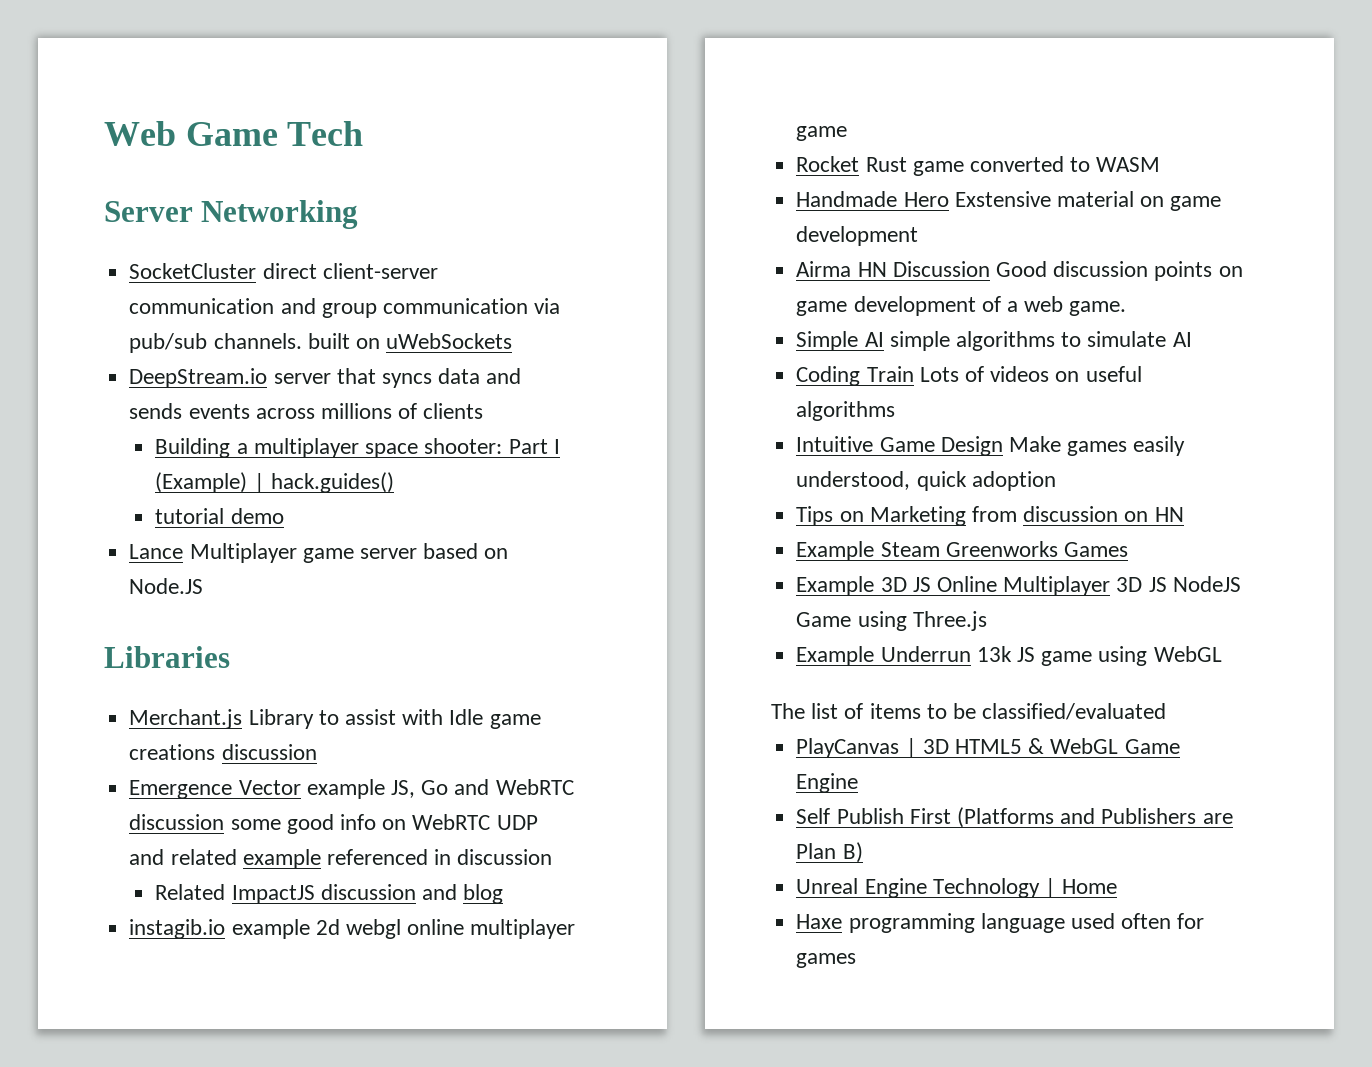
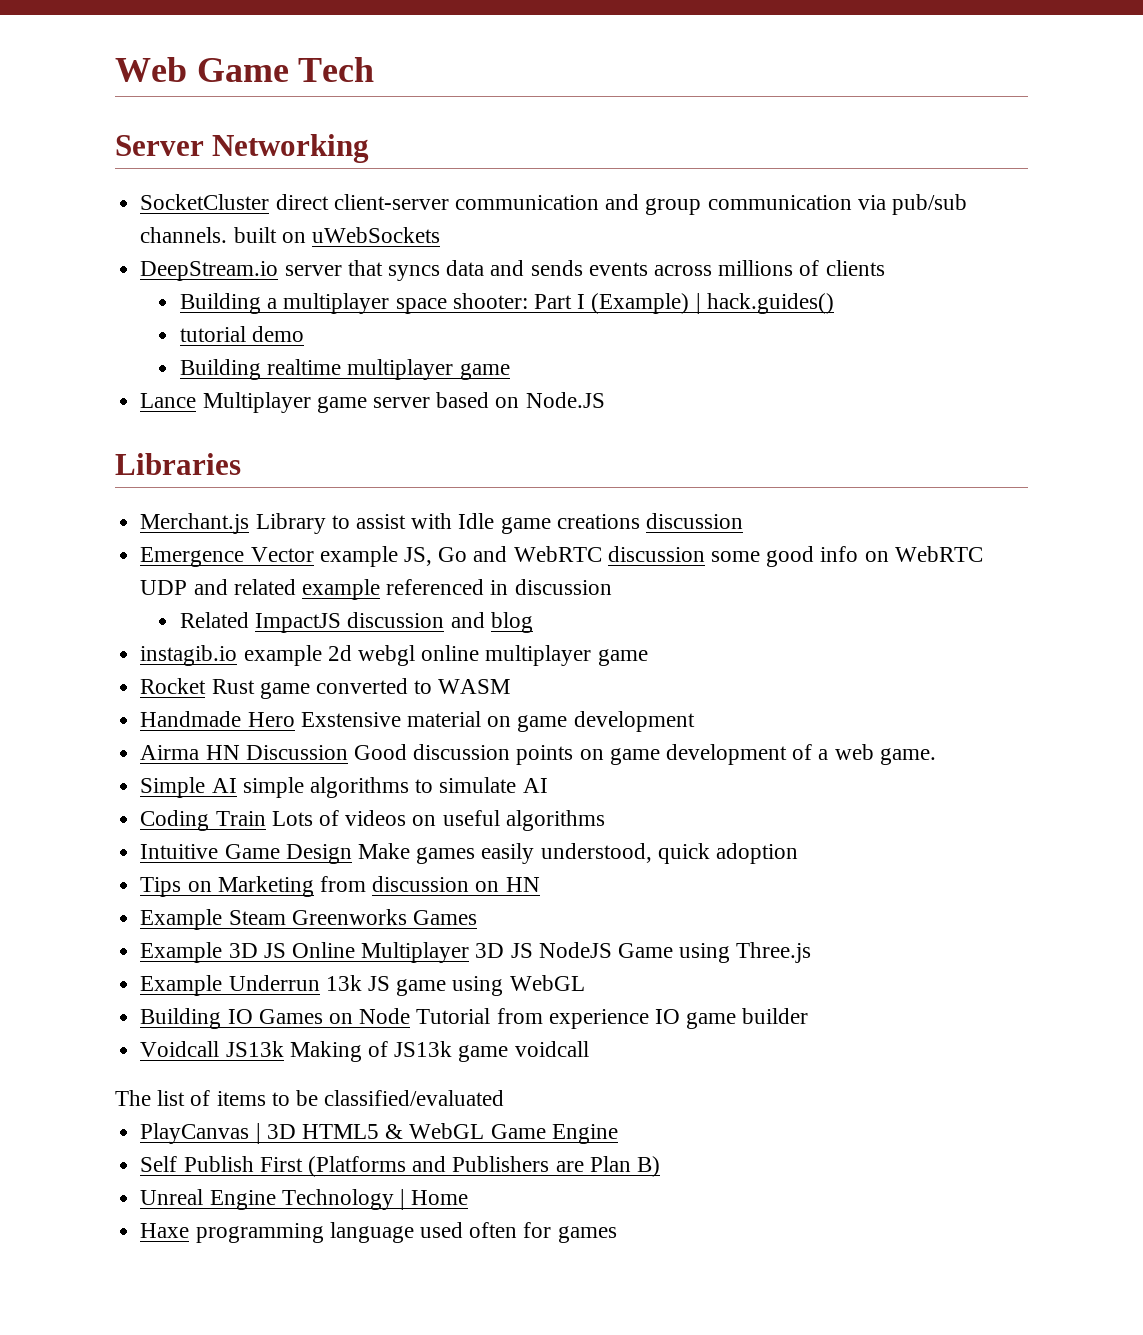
(284, 516) none -> [179,359,510,380] // Building realtime multiplayer game
(1222, 654) none -> [140,1008,809,1029] [140,1041,589,1062] // Building IO Games on Node Tutorial from experience IO game builder // Voidcall JS13k Making of JS13k game voidcall

